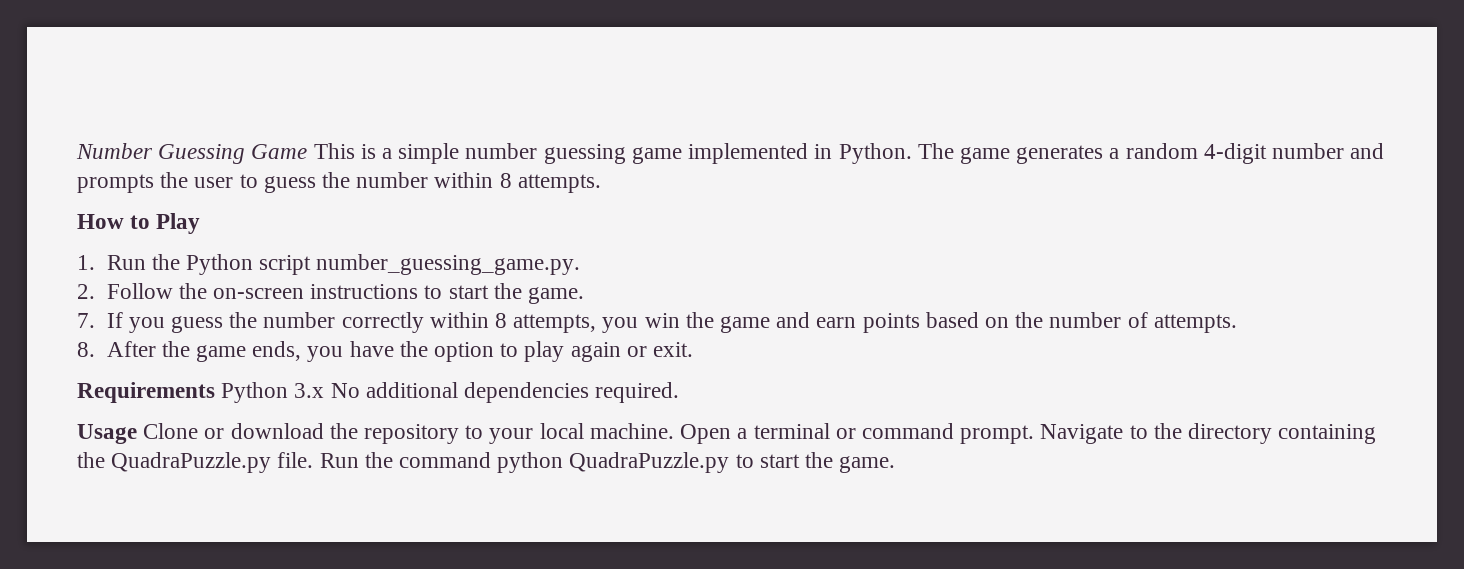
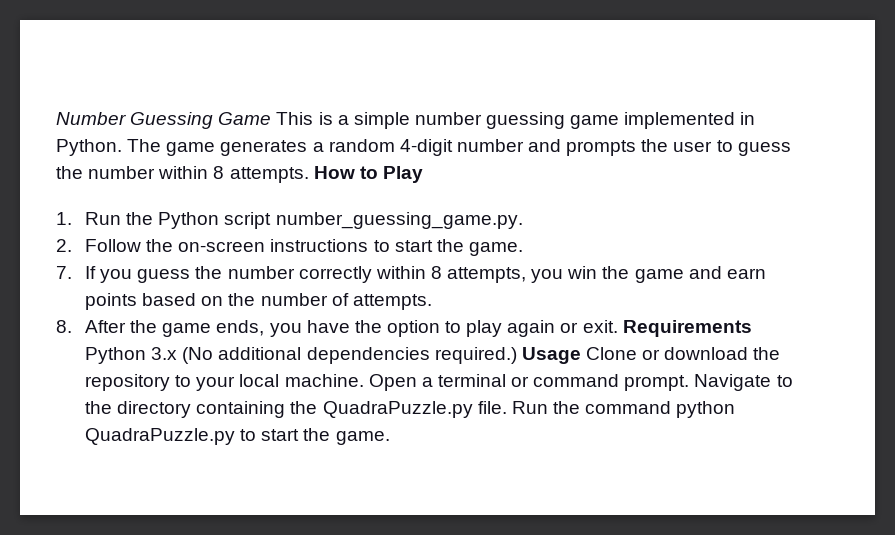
(601, 183) // -> (309, 175) none
(694, 349) // -> (618, 326) none
[330,383,360,398] No -> [182,347,214,364] (No
[595,382,680,403] required. // -> [434,347,517,364] required.)

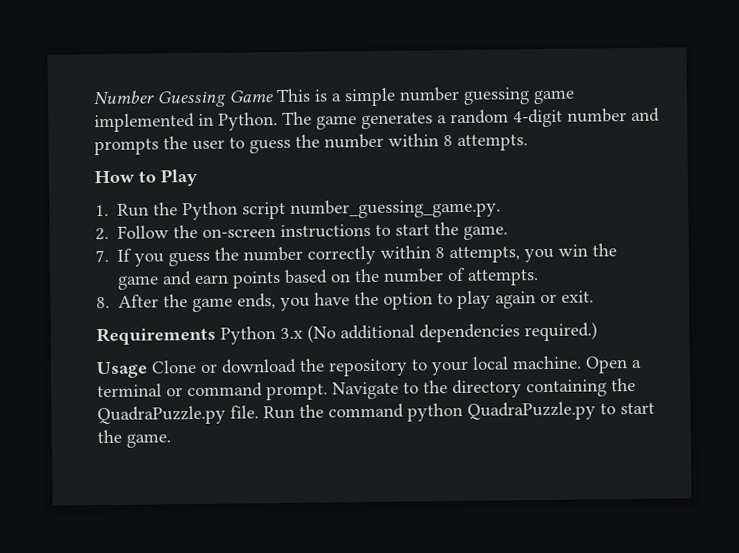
(309, 175) none -> (528, 142) //
(618, 326) none -> (595, 296) //
(517, 355) none -> (598, 331) //

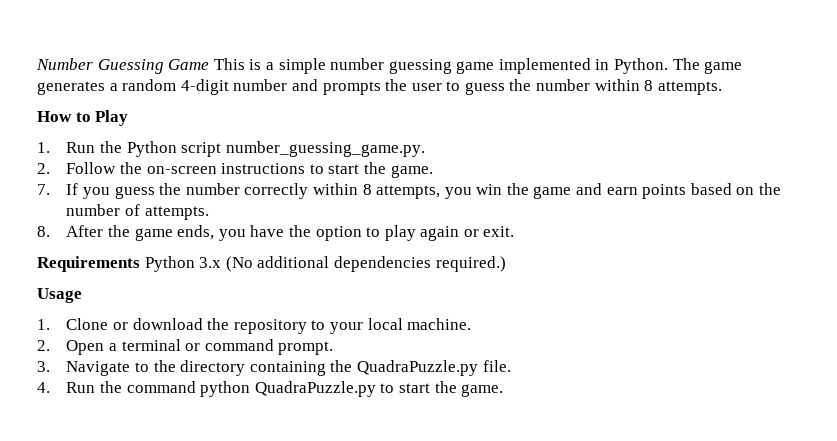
(148, 370) none -> [37,319,50,330] // 1.
(582, 362) none -> [37,340,50,351] // 2.
(328, 392) none -> [37,361,50,372] // 3.
(259, 412) none -> [37,382,50,393] // 4.

